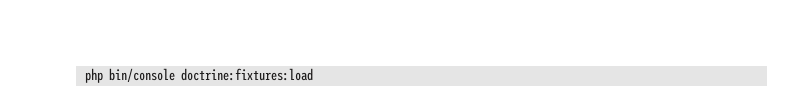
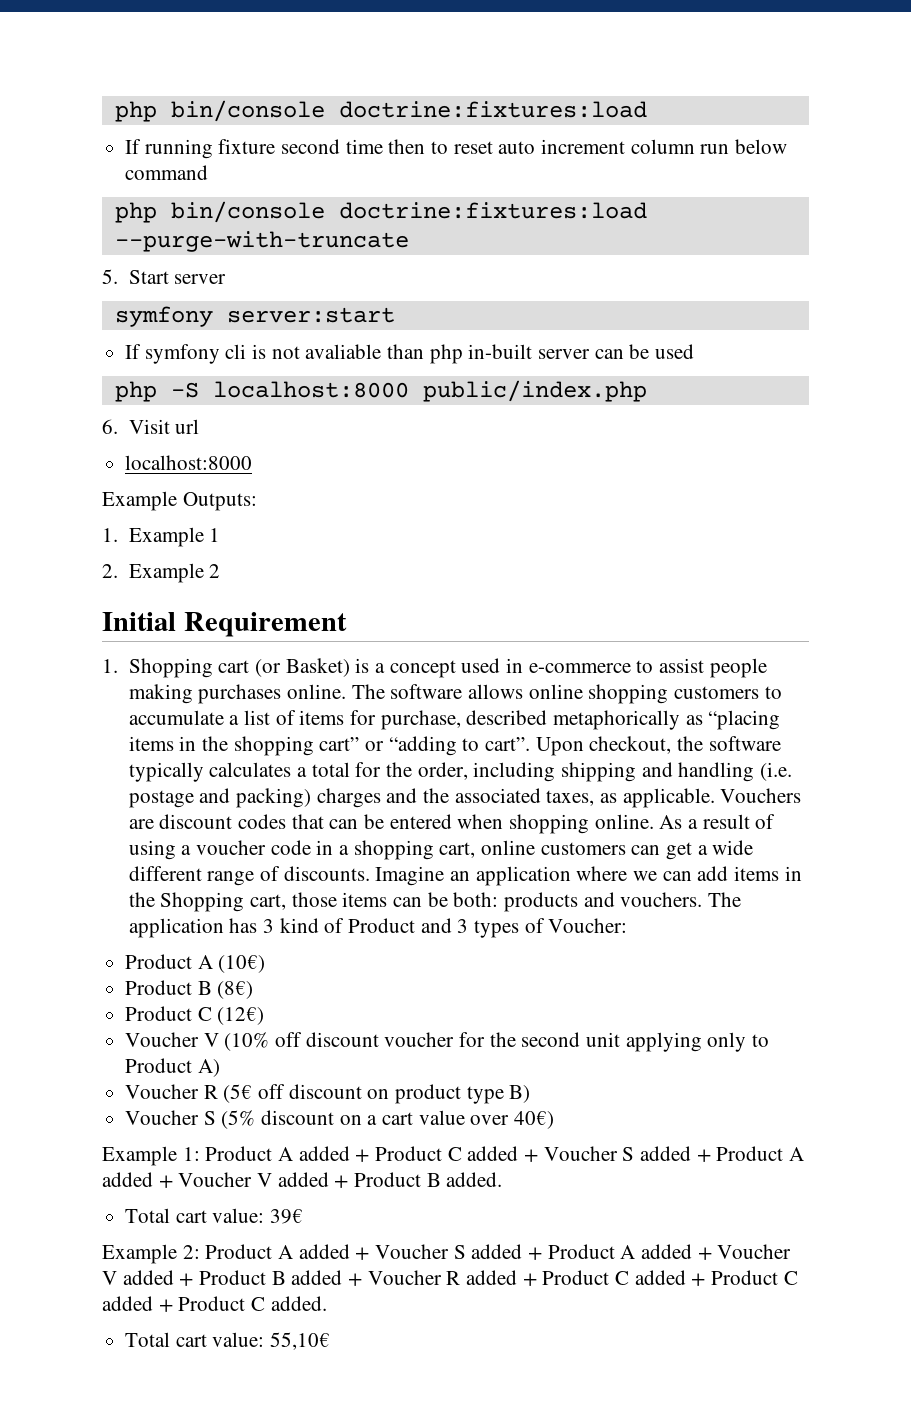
[84,68,313,83] php bin/console doctrine:fixtures:load -> [114,100,647,122] [125,139,788,159] [125,165,209,180] [114,201,647,223] [114,231,409,252] [102,269,227,284] [114,306,395,327] [125,344,695,364] [114,380,647,402] [102,419,200,434] [125,455,253,470] [102,491,257,511] [102,527,221,547] [102,563,221,583] [102,612,347,637] [102,658,767,678] [128,684,782,704] [128,710,781,730] [128,736,781,756] [128,762,792,782] [128,788,802,808] [128,814,776,834] [128,840,754,860] [128,866,802,886] [128,892,741,912] [128,918,628,938] [125,954,266,973] [125,980,254,999] [125,1006,265,1025] [125,1032,770,1052] [125,1058,220,1077] [125,1084,531,1104] [125,1110,555,1129] [102,1146,805,1166] [102,1172,503,1188] [125,1208,304,1224] [102,1244,792,1264] [102,1270,798,1286] [102,1296,327,1312] [125,1332,331,1350] php bin/console doctrine:fixtures:load // If running fixture second time then to reset auto increment column run below command // php bin/console doctrine:fixtures:load --purge-with-truncate // 5. Start server // symfony server:start // If symfony cli is not avaliable than php in-built server can be used // php -S localhost:8000 public/index.php // 6. Visit url // localhost:8000 // Example Outputs: // 1. Example 1 // 2. Example 2 // Initial Requirement // 1. Shopping cart (or Basket) is a concept used in e-commerce to assist people making purchases online. The software allows online shopping customers to accumulate a list of items for purchase, described metaphorically as “placing items in the shopping cart” or “adding to cart”. Upon checkout, the software typically calculates a total for the order, including shipping and handling (i.e. postage and packing) charges and the associated taxes, as applicable. Vouchers are discount codes that can be entered when shopping online. As a result of using a voucher code in a shopping cart, online customers can get a wide different range of discounts. Imagine an application where we can add items in the Shopping cart, those items can be both: products and vouchers. The application has 3 kind of Product and 3 types of Voucher: // Product A (10€) // Product B (8€) // Product C (12€) // Voucher V (10% off discount voucher for the second unit applying only to Product A) // Voucher R (5€ off discount on product type B) // Voucher S (5% discount on a cart value over 40€) // Example 1: Product A added + Product C added + Voucher S added + Product A added + Voucher V added + Product B added. // Total cart value: 39€ // Example 2: Product A added + Voucher S added + Product A added + Voucher V added + Product B added + Voucher R added + Product C added + Product C added + Product C added. // Total cart value: 55,10€

